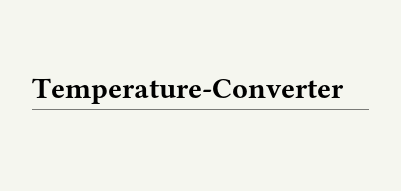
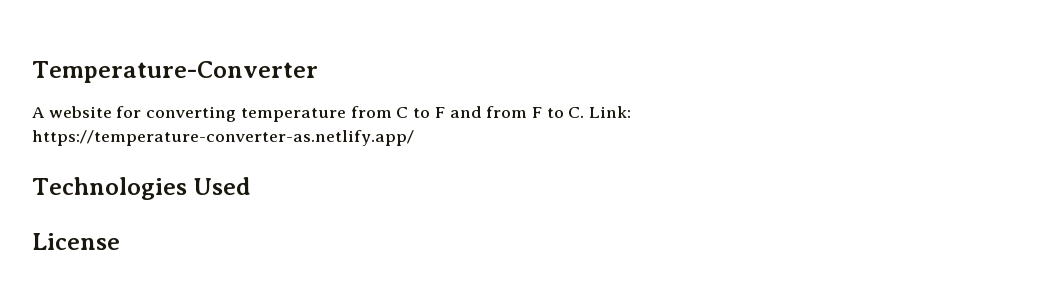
(344, 91) none -> [32,106,632,122] [32,130,414,146] [32,177,250,200] [32,233,120,250] // A website for converting temperature from C to F and from F to C. Link: https://temperature-converter-as.netlify.app/ // Technologies Used // License

